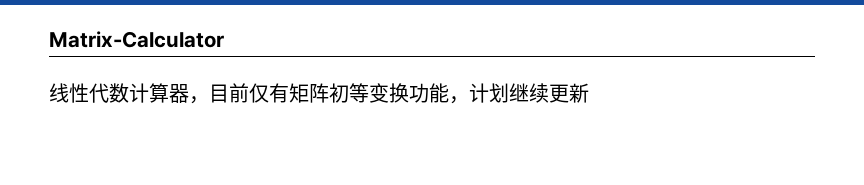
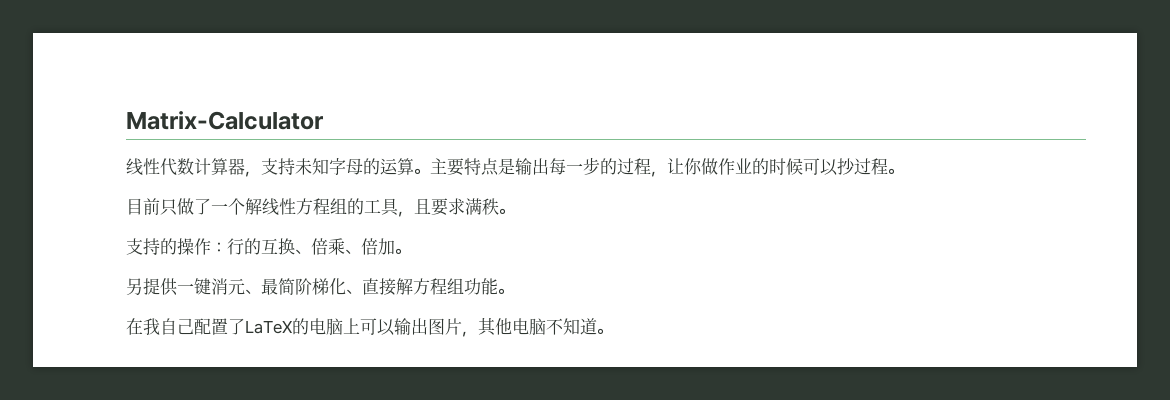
[209,83,589,104] 目前仅有矩阵初等变换功能，计划继续更新 -> [261,157,904,177] [126,198,515,217] [126,238,411,255] [126,278,514,296] [126,317,613,337] 支持未知字母的运算。主要特点是输出每一步的过程，让你做作业的时候可以抄过程。 // 目前只做了一个解线性方程组的工具，且要求满秩。 // 支持的操作：行的互换、倍乘、倍加。 // 另提供一键消元、最简阶梯化、直接解方程组功能。 // 在我自己配置了LaTeX的电脑上可以输出图片，其他电脑不知道。

